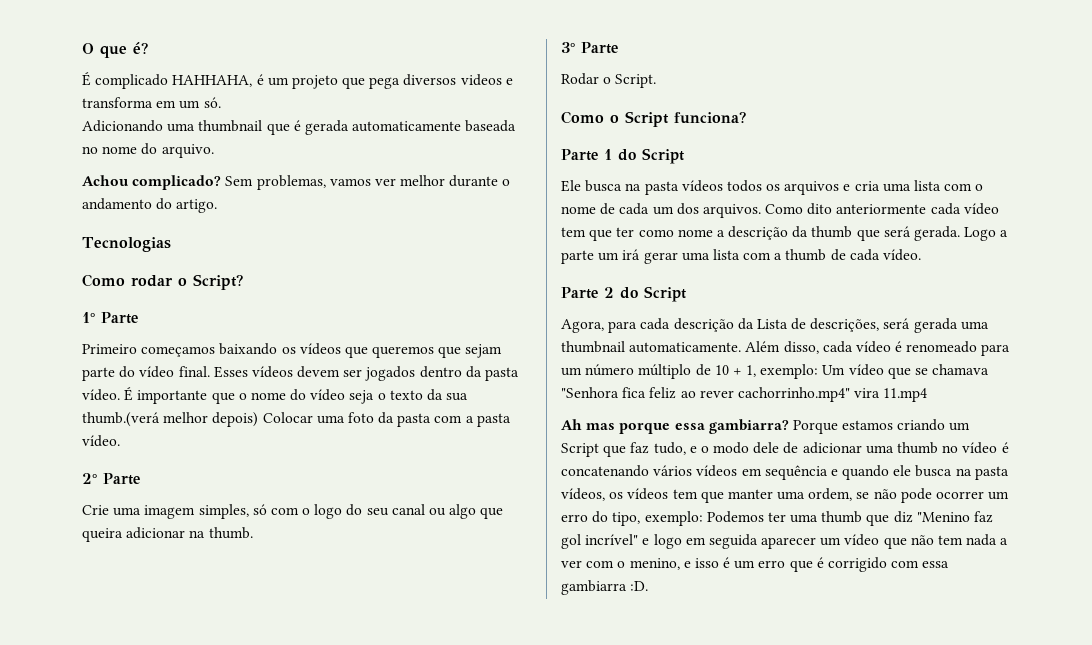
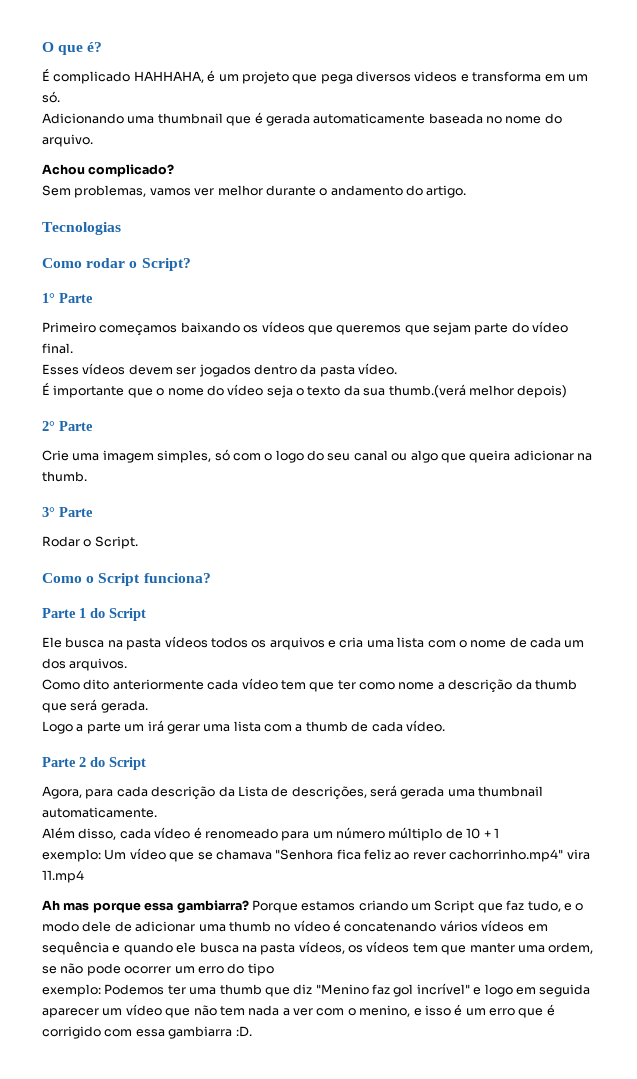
(222, 182) none -> (175, 170) //
(210, 371) none -> (73, 348) //
(120, 395) none -> (397, 369) //
[262,412,511,427] [82,435,120,447] Colocar uma foto da pasta com a pasta vídeo. -> (568, 391) none
(761, 211) none -> (128, 664) //
(961, 233) none -> (148, 706) //
(742, 347) none -> (157, 812) //
[746,365,757,377] 1, -> [493,828,499,838] 1 //
[612,512,641,526] tipo, -> [247,963,274,976] tipo //

